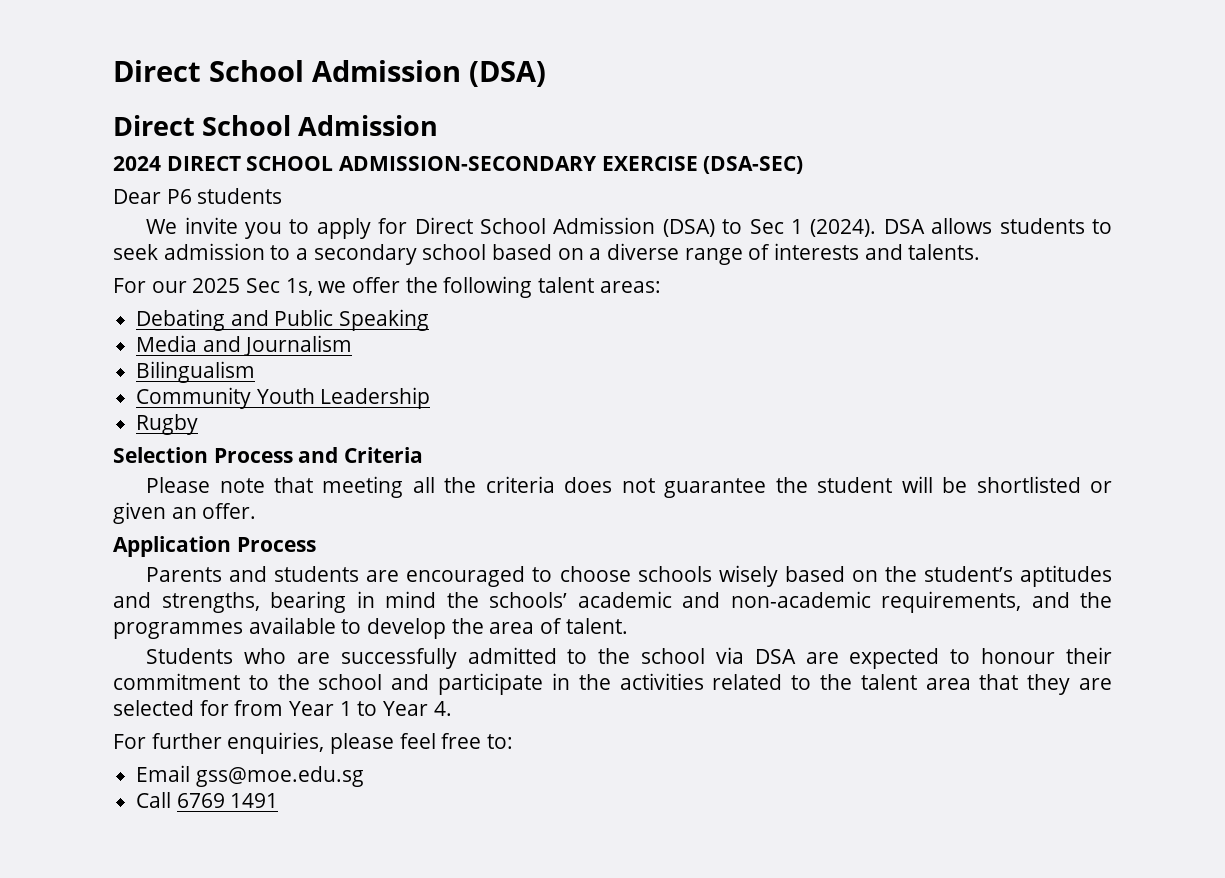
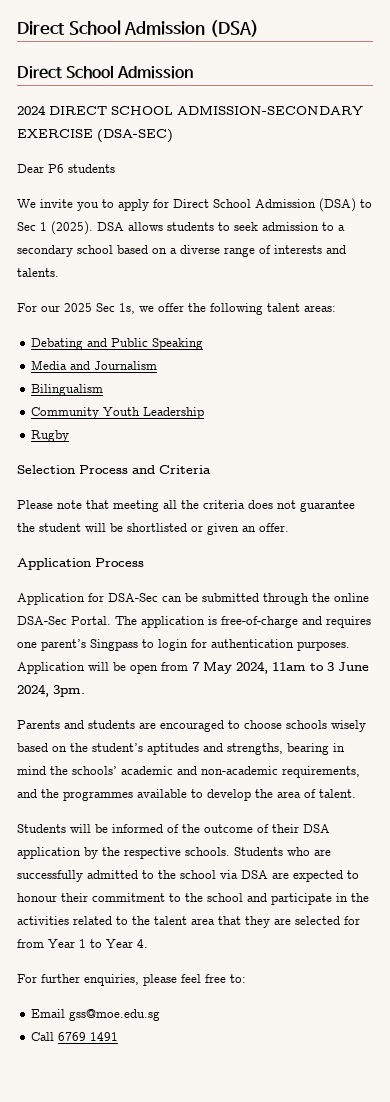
[810,219,877,237] (2024). -> [51,221,93,235] (2025).
(316, 544) none -> [17,593,369,605] [17,616,371,628] [17,639,350,651] [17,661,369,674] [17,684,85,697] // Application for DSA-Sec can be submitted through the online DSA-Sec Portal. The application is free-of-charge and requires one parent’s Singpass to login for authentication purposes. Application will be open from 7 May 2024, 11am to 3 June 2024, 3pm.
(234, 656) none -> [70,824,330,833] [17,847,283,859] will be informed of the outcome of their DSA application by the respective schools. Students

